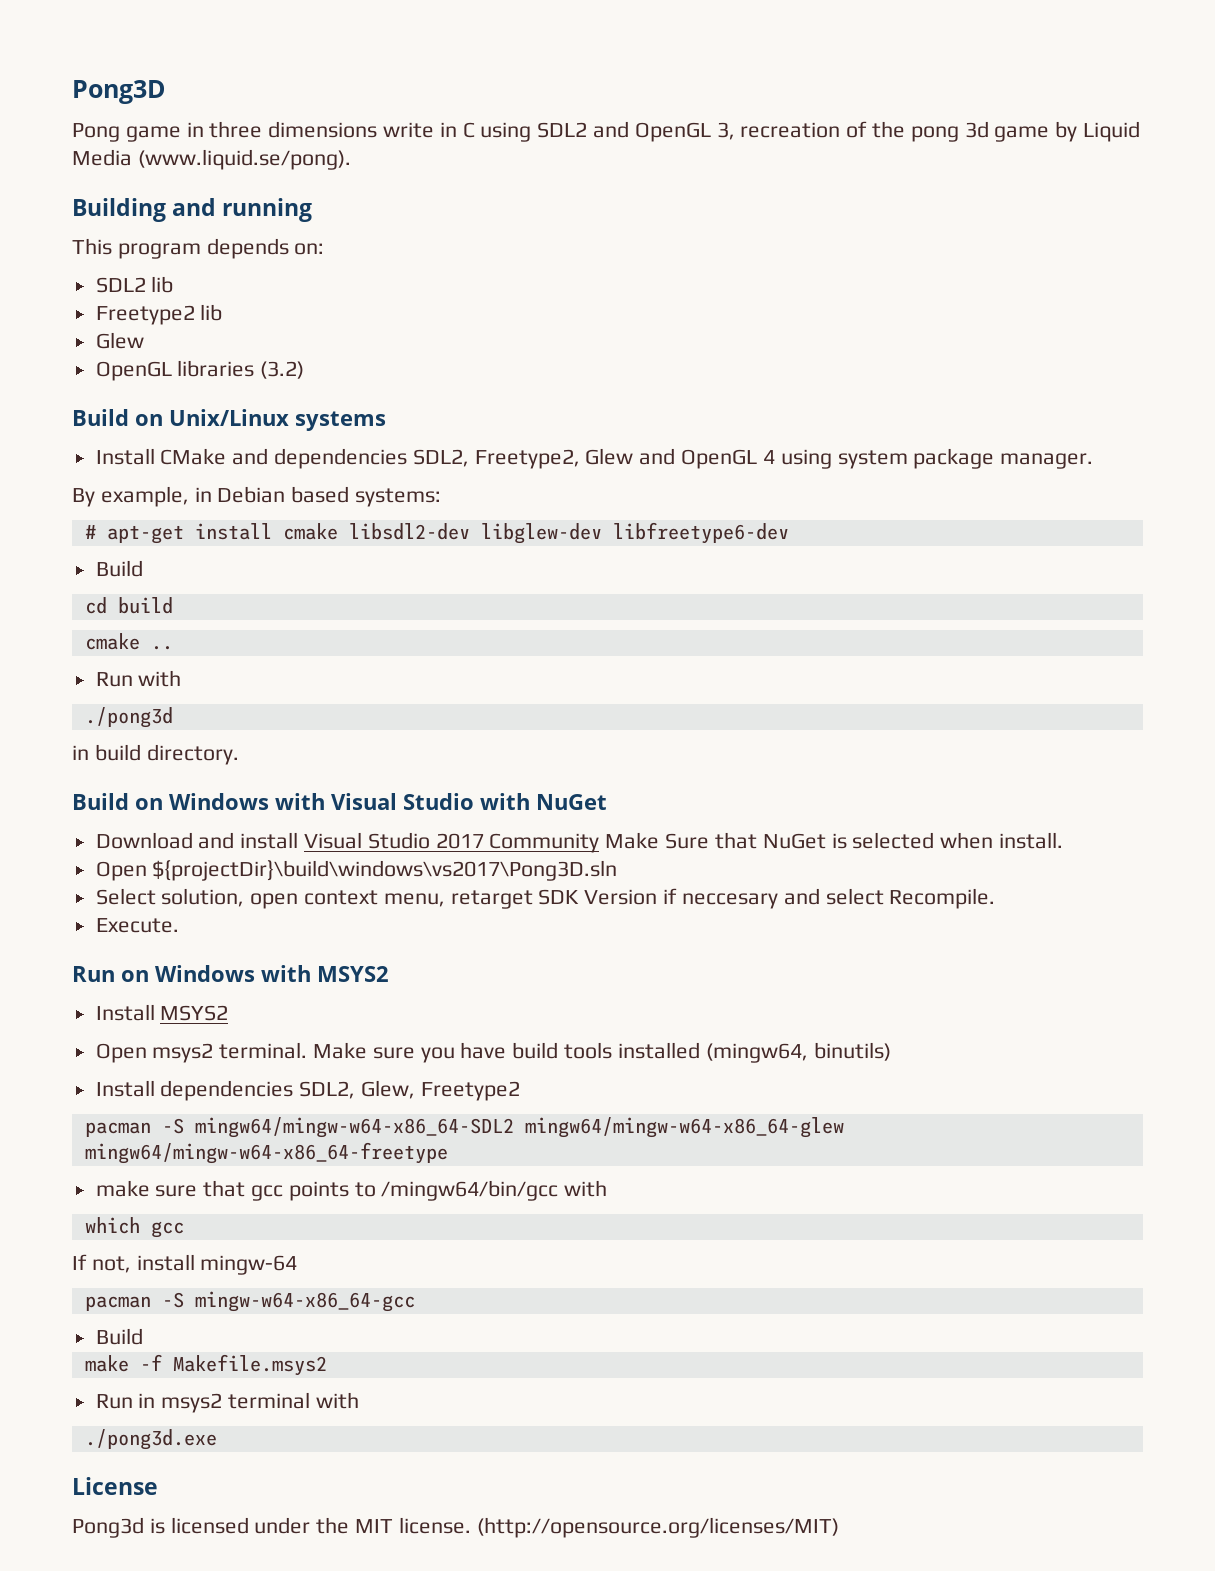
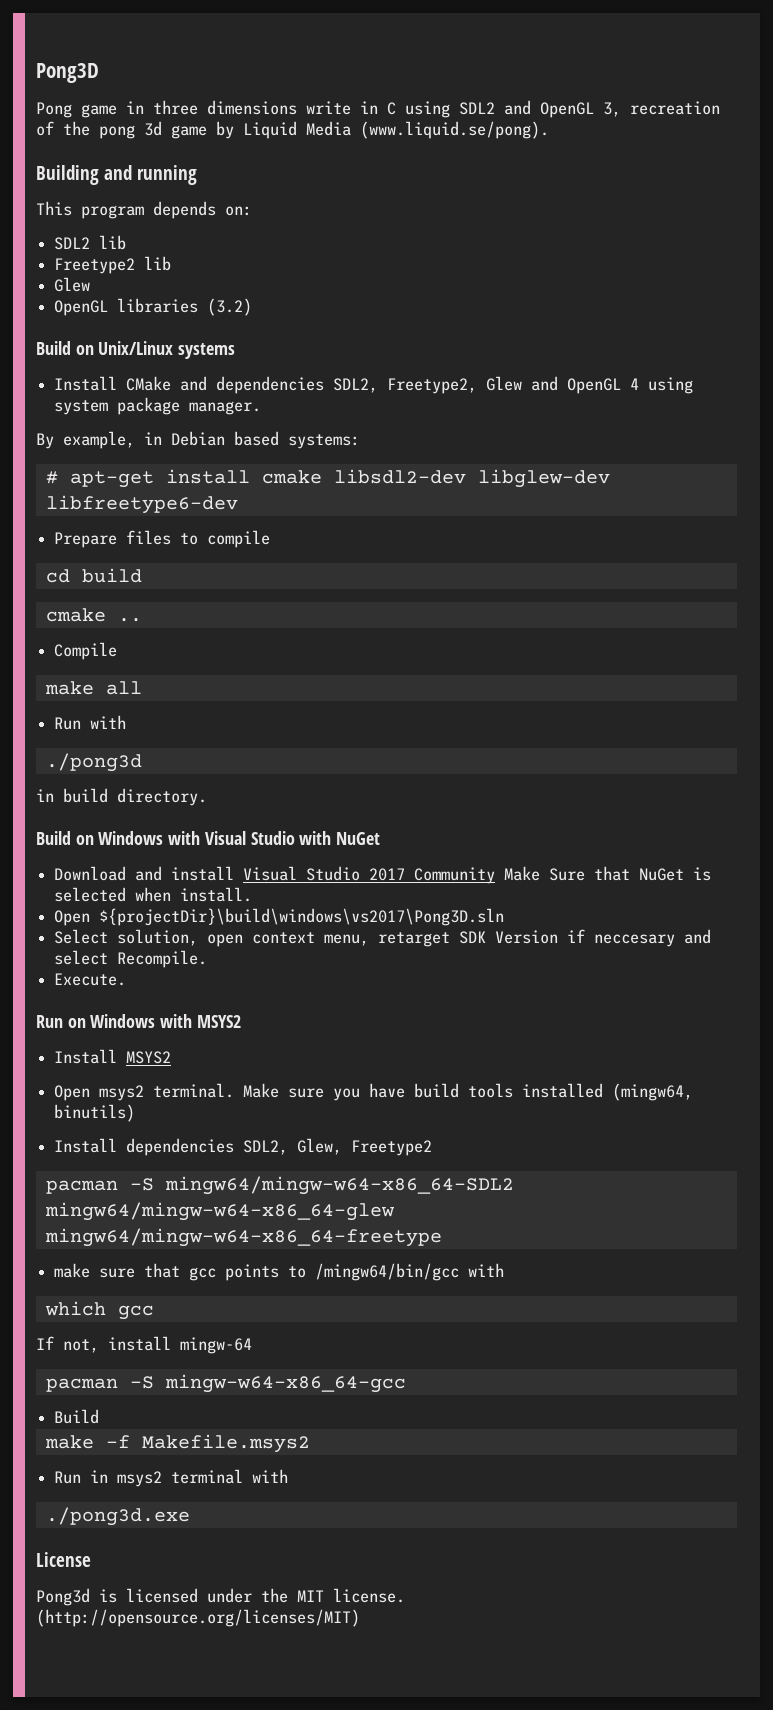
[95,560,143,577] Build -> [54,530,271,548] Prepare files to compile
(173, 648) none -> [54,642,118,660] [44,681,142,695] // Compile // make all

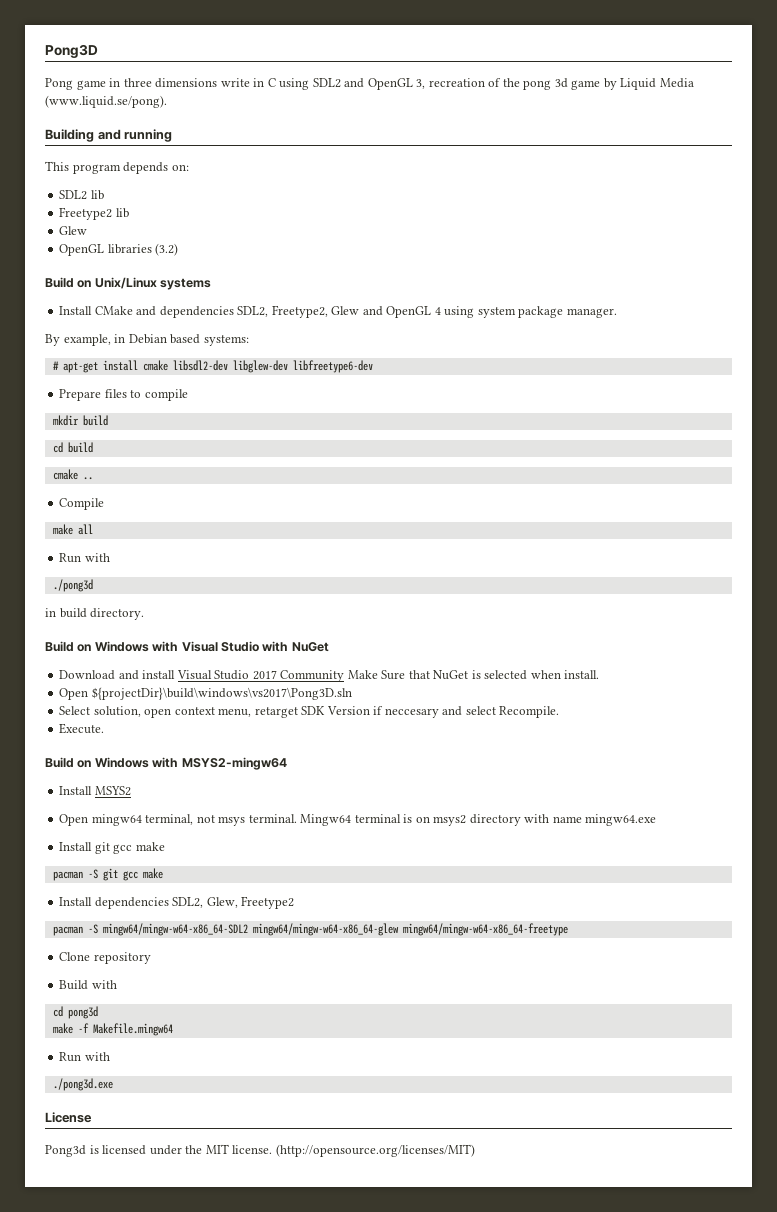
(271, 539) none -> [52,415,108,426] // mkdir build
[36,1014,241,1028] Run on Windows with MSYS2 -> [45,757,287,770] Build on Windows with MSYS2-mingw64
[99,1083,694,1101] [54,1104,136,1122] msys2 terminal. Make sure you have build tools installed (mingw64, binutils) -> [91,814,657,826] [59,842,165,854] [52,868,163,881] mingw64 terminal, not msys terminal. Mingw64 terminal is on msys2 directory with name mingw64.exe // Install git gcc make // pacman -S git gcc make
[54,1263,505,1281] [44,1301,154,1320] [36,1336,252,1354] [45,1374,406,1393] [54,1409,100,1424] make sure that gcc points to /mingw64/bin/gcc with // which gcc // If not, install mingw-64 // pacman -S mingw-w64-x86_64-gcc // Build -> [59,952,151,964] [59,980,117,990] [52,1006,98,1019] Clone repository // Build with // cd pong3d
[141,1434,310,1453] [54,1469,244,1487] Makefile.msys2 // Run in msys2 terminal -> [92,1023,173,1036] [59,1052,82,1062] Makefile.mingw64 // Run

